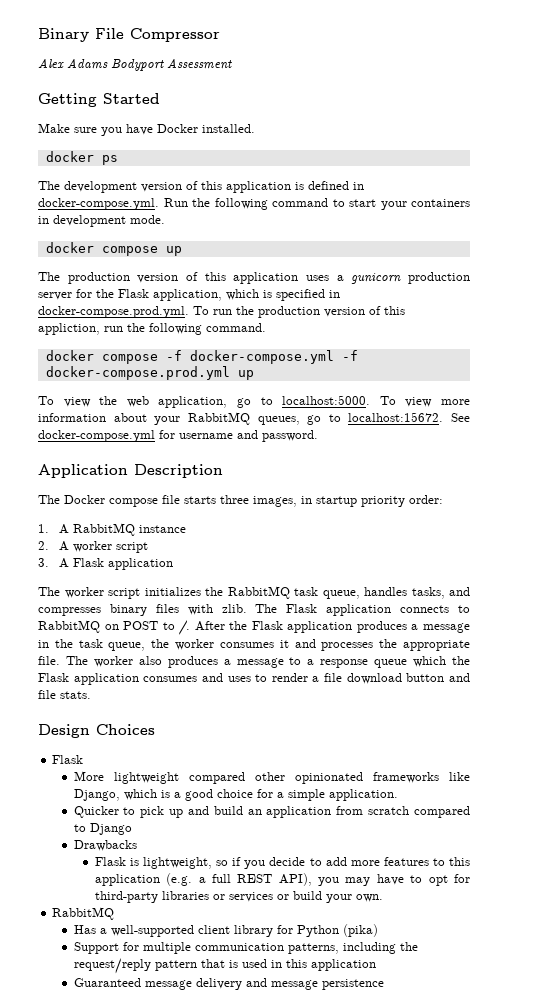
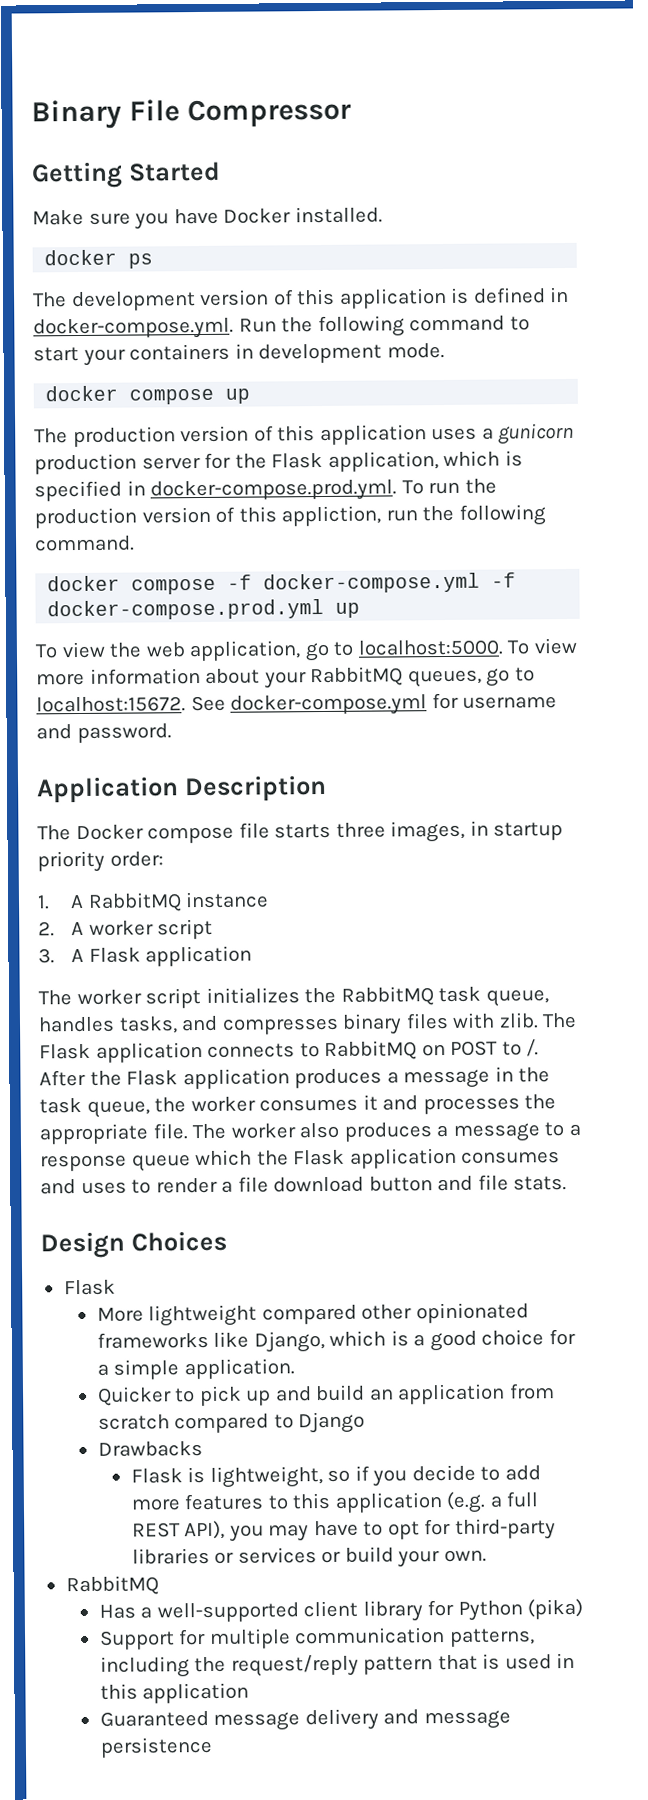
[38,58,232,71] // Alex Adams Bodyport Assessment -> (352, 113) none

